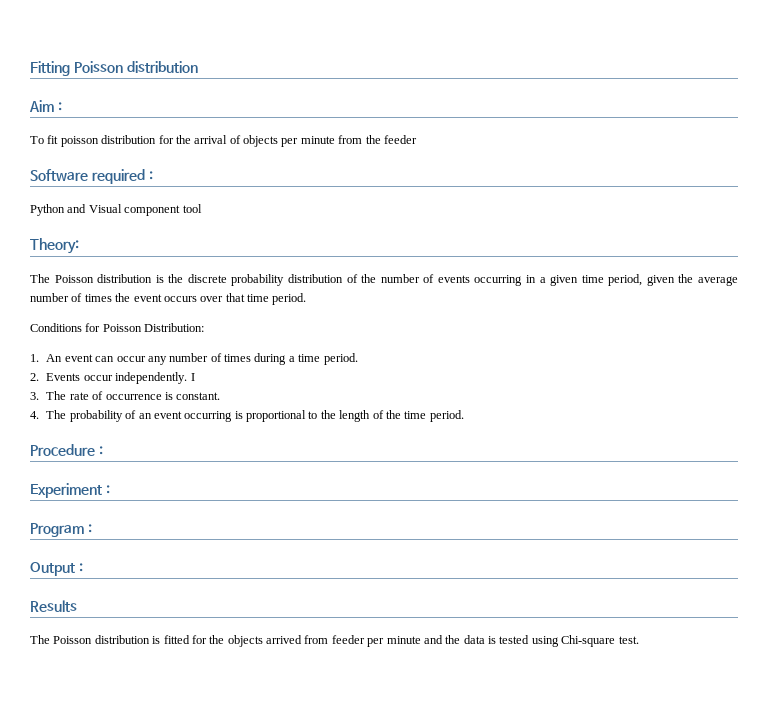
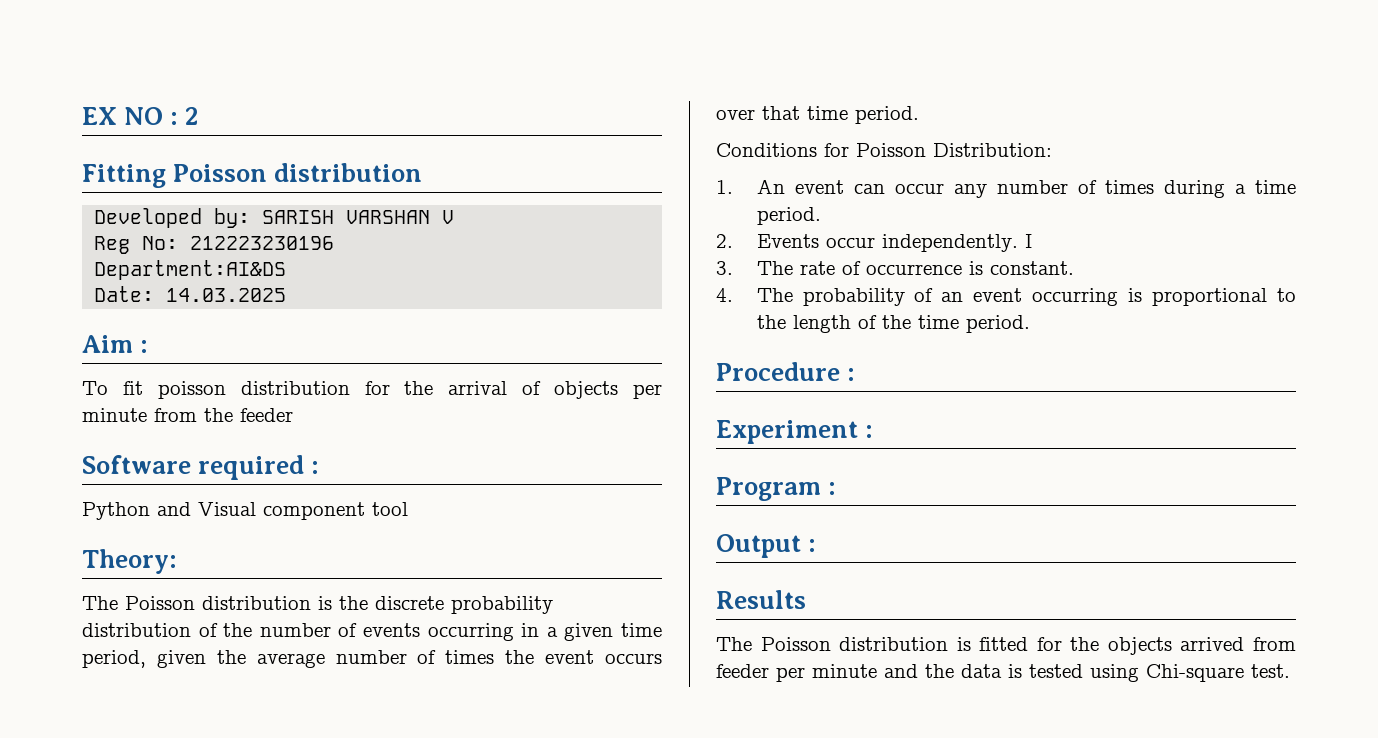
(30, 68) none -> [82,107,199,125] EX NO : 2 //
(198, 67) none -> [94,208,455,228] [94,236,335,254] [94,260,287,280] [94,286,287,302] // Developed by: SARISH VARSHAN V // Reg No: 212223230196 // Department:AI&DS // Date: 14.03.2025

